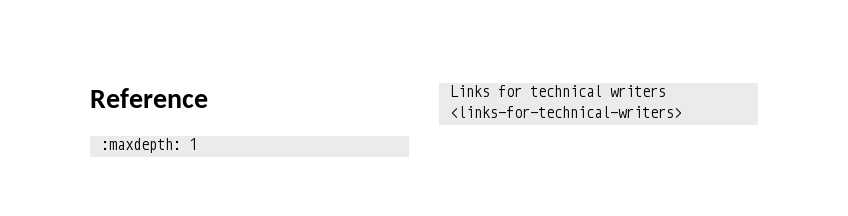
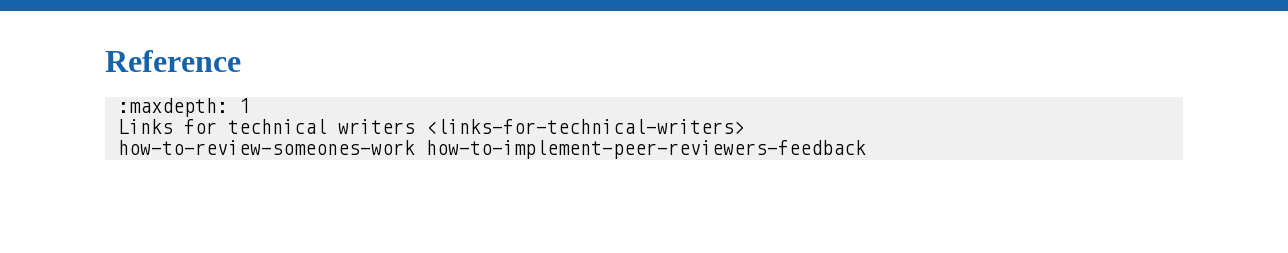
(682, 112) none -> [117,140,866,159] // how-to-review-someones-work how-to-implement-peer-reviewers-feedback

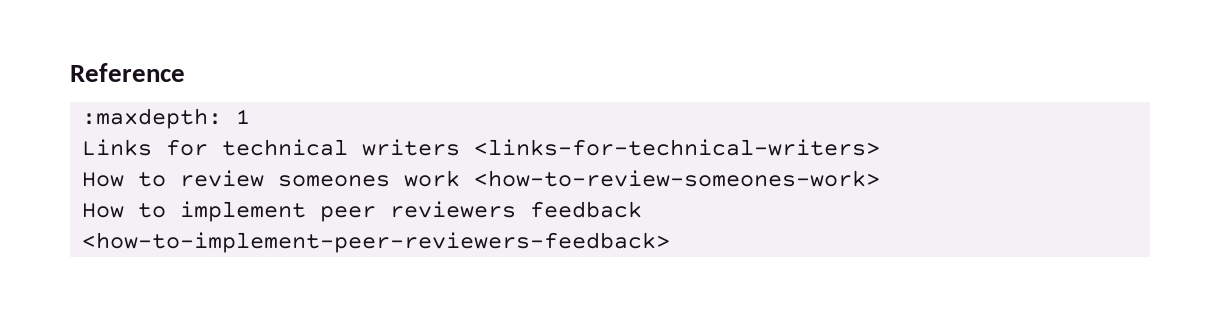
[117,140,866,159] how-to-review-someones-work how-to-implement-peer-reviewers-feedback -> [82,170,881,187] [82,201,643,222] [82,232,671,253] How to review someones work <how-to-review-someones-work> // How to implement peer reviewers feedback <how-to-implement-peer-reviewers-feedback>

